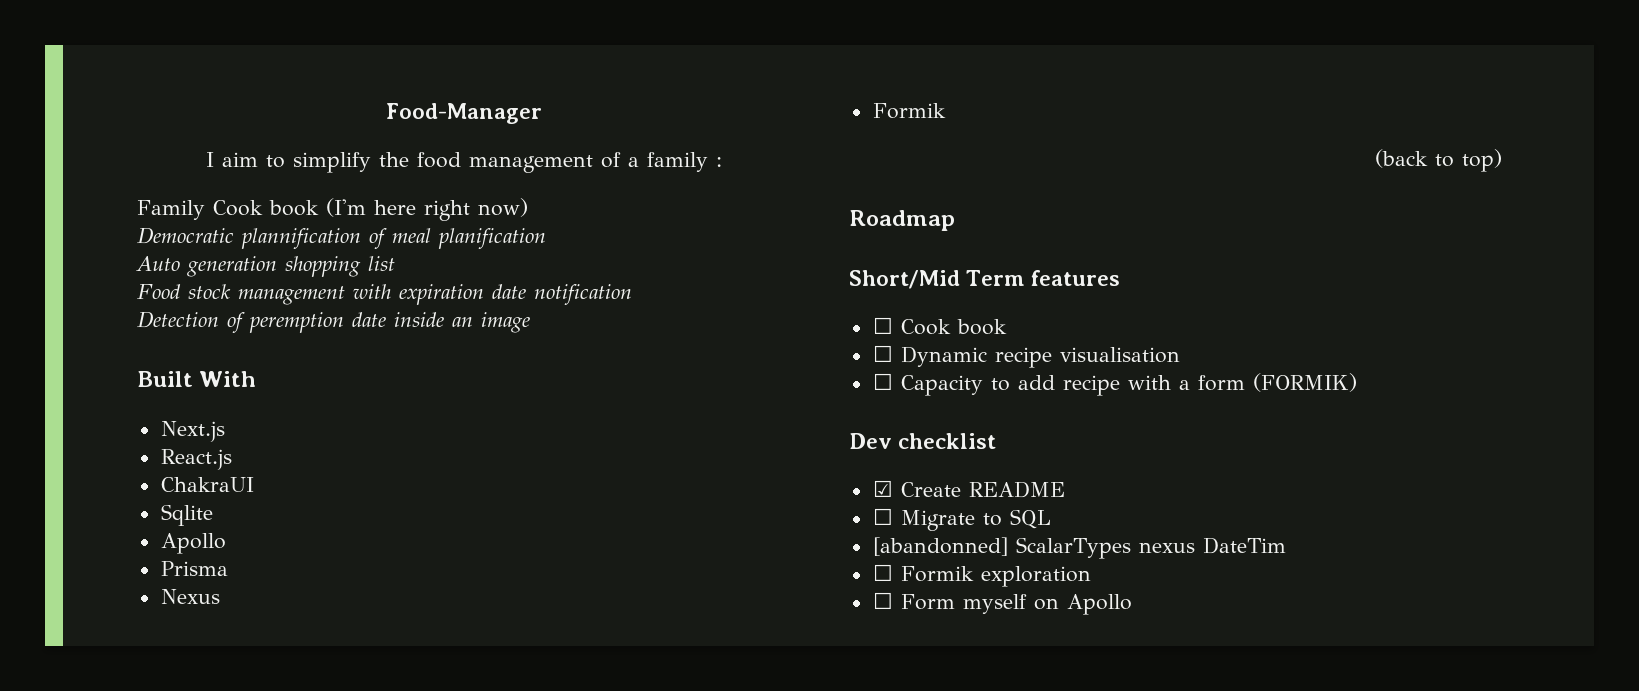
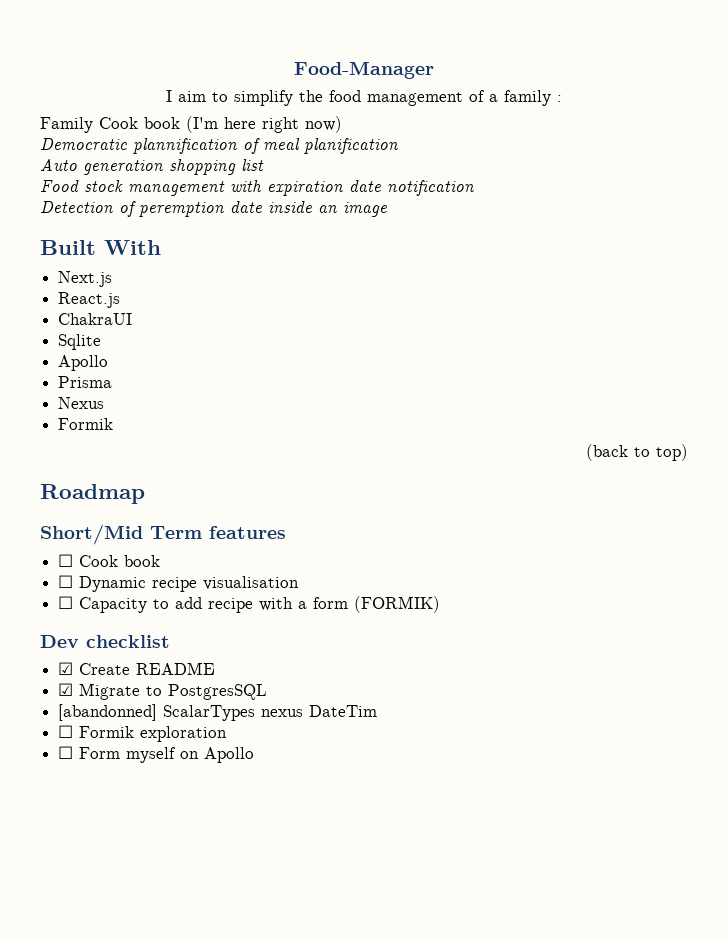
[872,508,893,525] ☐ -> [58,683,74,696] ☑
[1009,509,1051,529] SQL -> [168,684,268,700] PostgresSQL

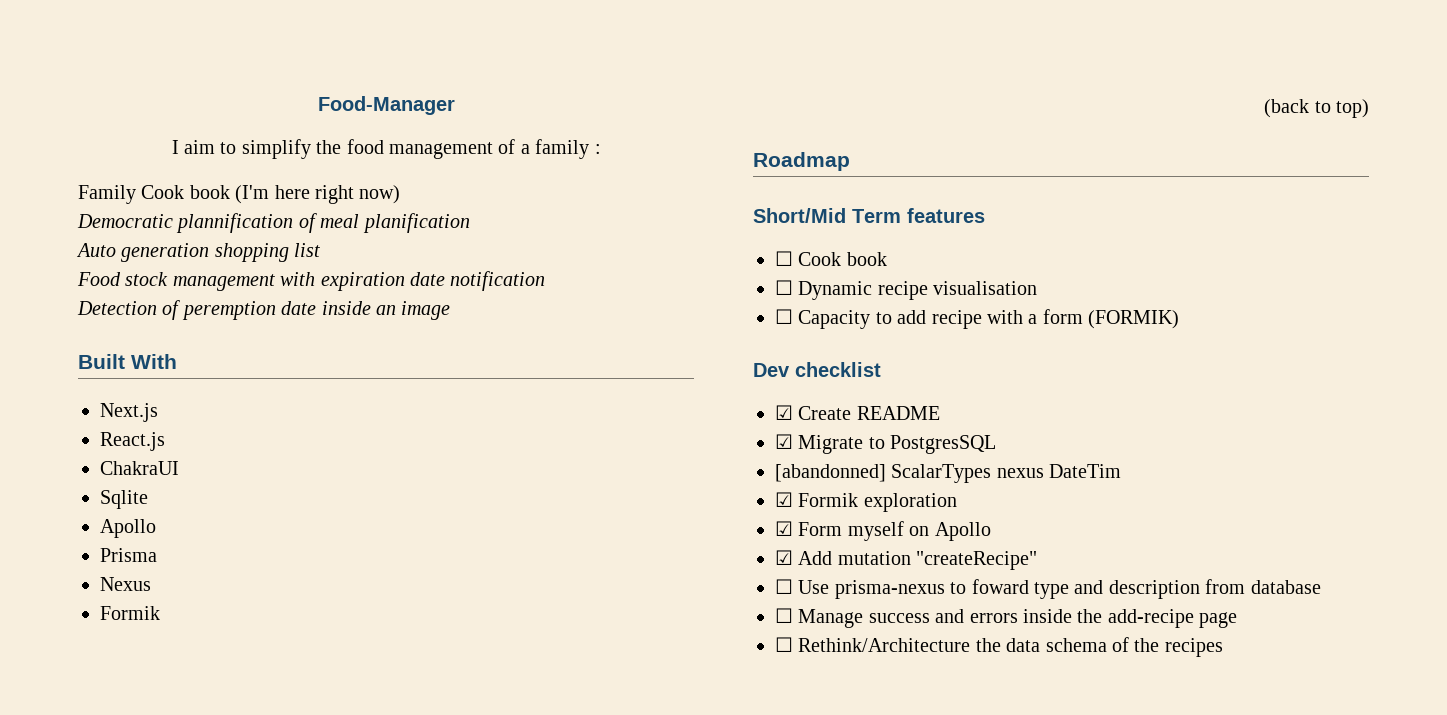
[58,725,74,738] ☐ -> [775,492,793,507] ☑
[58,746,74,759] ☐ -> [775,521,793,536] ☑
(255, 755) none -> [775,550,1038,570] [775,579,1321,599] [775,608,1238,628] [775,637,1223,657] // ☑ Add mutation "createRecipe" // ☐ Use prisma-nexus to foward type and description from database // ☐ Manage success and errors inside the add-recipe page // ☐ Rethink/Architecture the data schema of the recipes

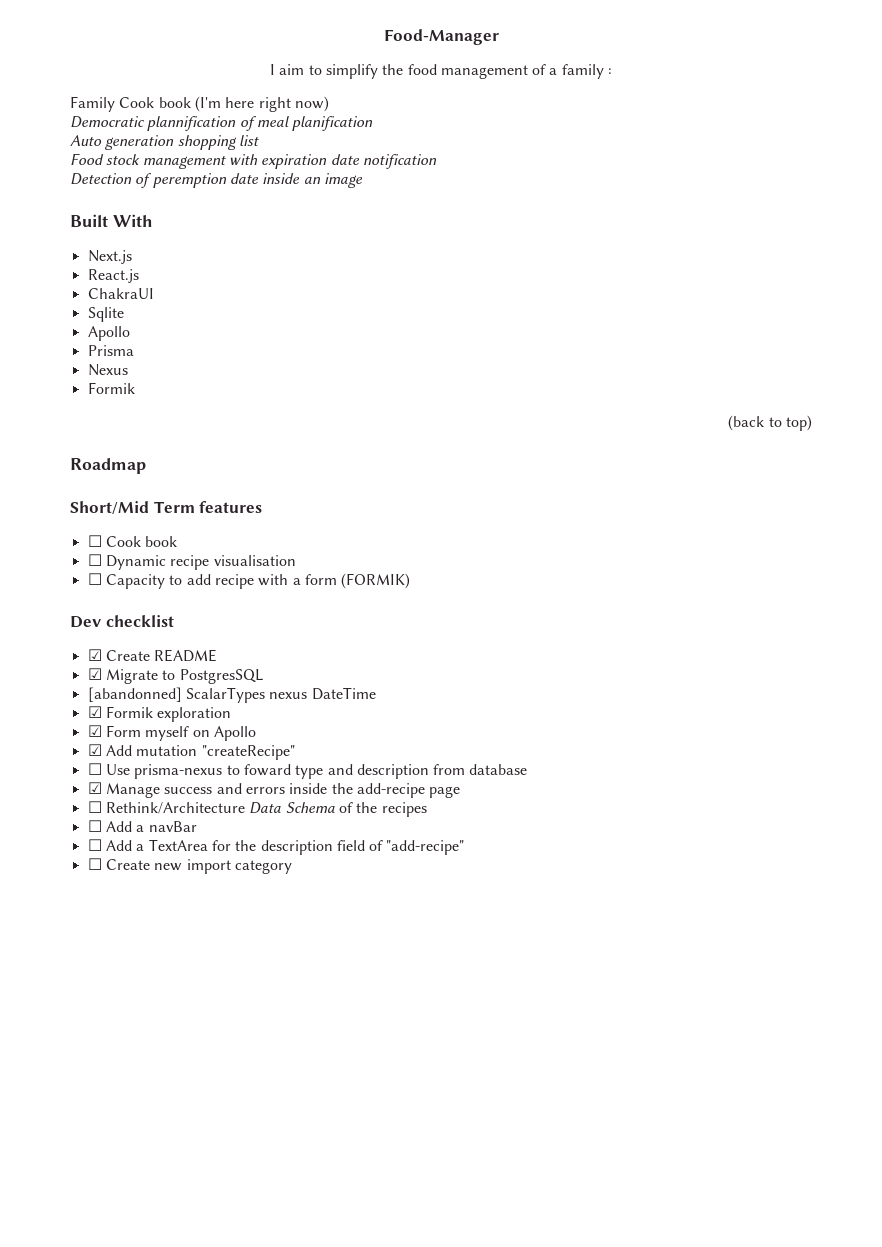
[1049,464,1122,478] DateTim -> [311,687,376,700] DateTime
[775,608,793,623] ☐ -> [87,782,102,794] ☑
[975,638,1107,652] the data schema -> [249,802,335,814] Data Schema
(1223, 647) none -> [87,820,197,832] [87,839,465,855] [87,858,292,874] // ☐ Add a navBar // ☐ Add a TextArea for the description field of "add-recipe" // ☐ Create new import category

